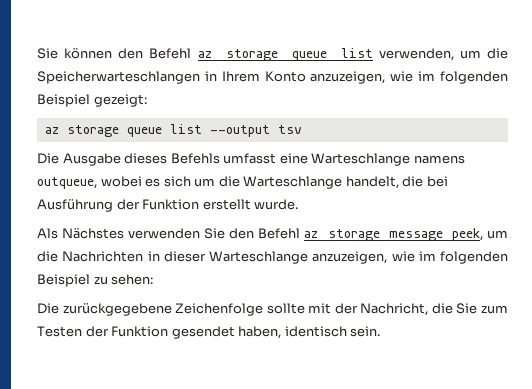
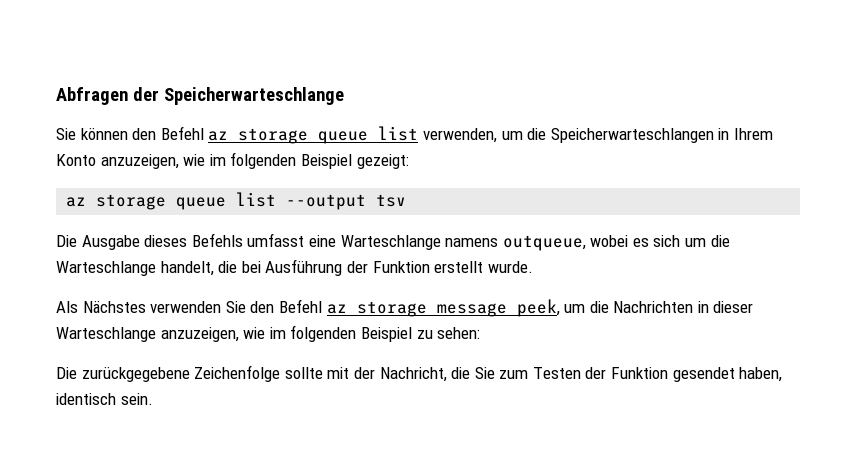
(37, 53) none -> [56,87,344,105] Abfragen der Speicherwarteschlange //

